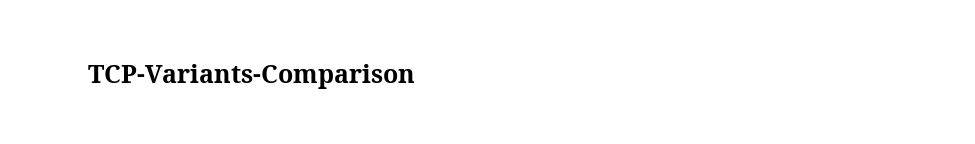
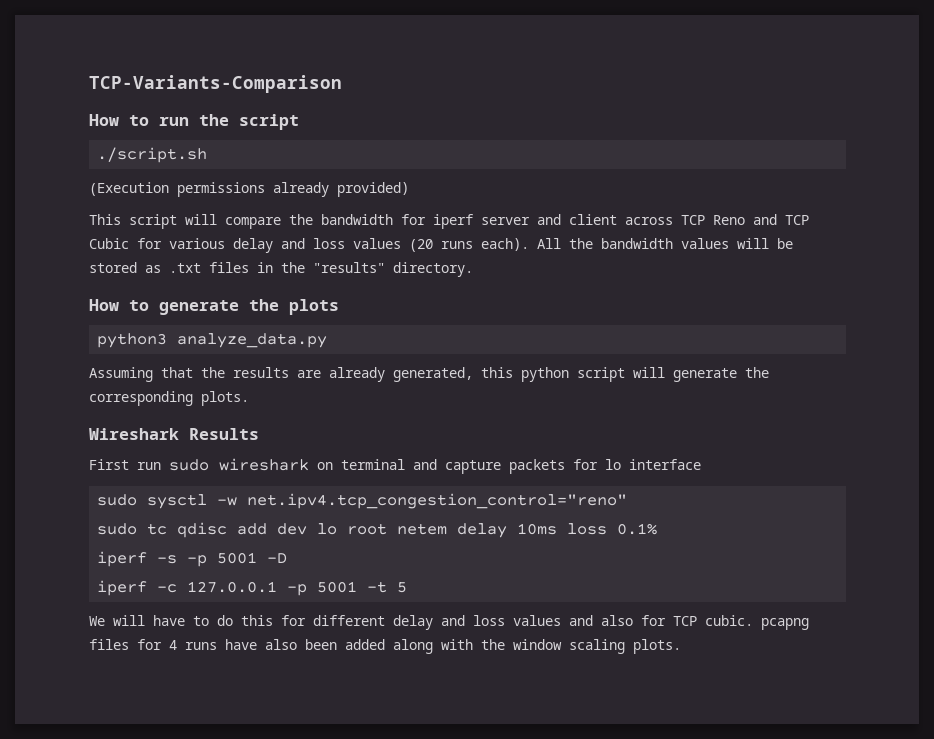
(415, 76) none -> [89,114,299,130] [97,147,208,163] [89,182,409,197] [89,214,809,229] [89,238,793,253] [89,262,473,277] [89,299,339,315] [97,333,328,348] [89,367,769,382] [89,391,249,406] [89,428,259,440] [89,458,701,474] [97,493,628,509] [97,522,658,538] [97,551,288,567] [97,580,408,596] [89,615,809,630] [89,639,681,654] // How to run the script // ./script.sh // (Execution permissions already provided) // This script will compare the bandwidth for iperf server and client across TCP Reno and TCP Cubic for various delay and loss values (20 runs each). All the bandwidth values will be stored as .txt files in the "results" directory. // How to generate the plots // python3 analyze_data.py // Assuming that the results are already generated, this python script will generate the corresponding plots. // Wireshark Results // First run sudo wireshark on terminal and capture packets for lo interface // sudo sysctl -w net.ipv4.tcp_congestion_control="reno" // sudo tc qdisc add dev lo root netem delay 10ms loss 0.1% // iperf -s -p 5001 -D // iperf -c 127.0.0.1 -p 5001 -t 5 // We will have to do this for different delay and loss values and also for TCP cubic. pcapng files for 4 runs have also been added along with the window scaling plots.

